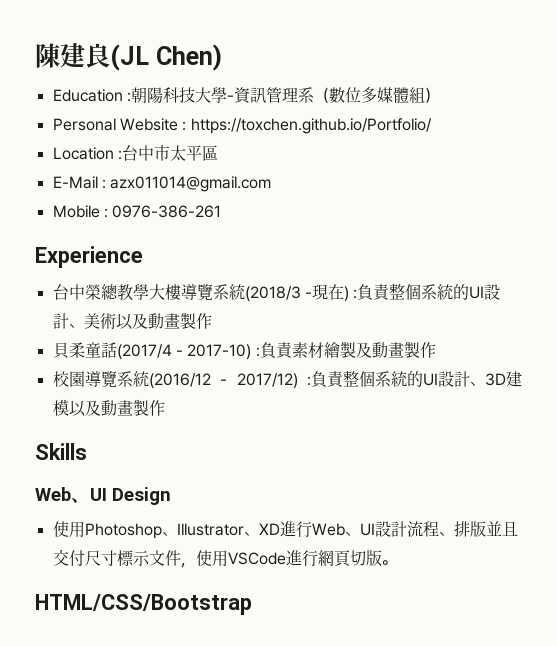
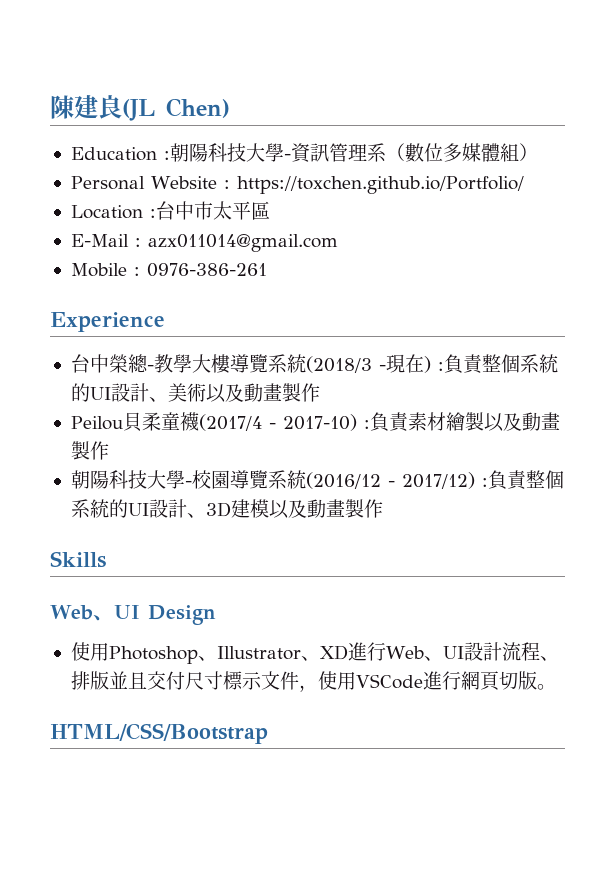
(118, 292) none -> [146,365,154,371] -
[52,342,117,359] 貝柔童話 -> [70,412,199,432] Peilou貝柔童襪
[355,341,436,358] 及動畫製作 // -> [483,412,560,432] [70,441,109,460] [70,470,192,489] 以及動畫製作 // 朝陽科技大學-

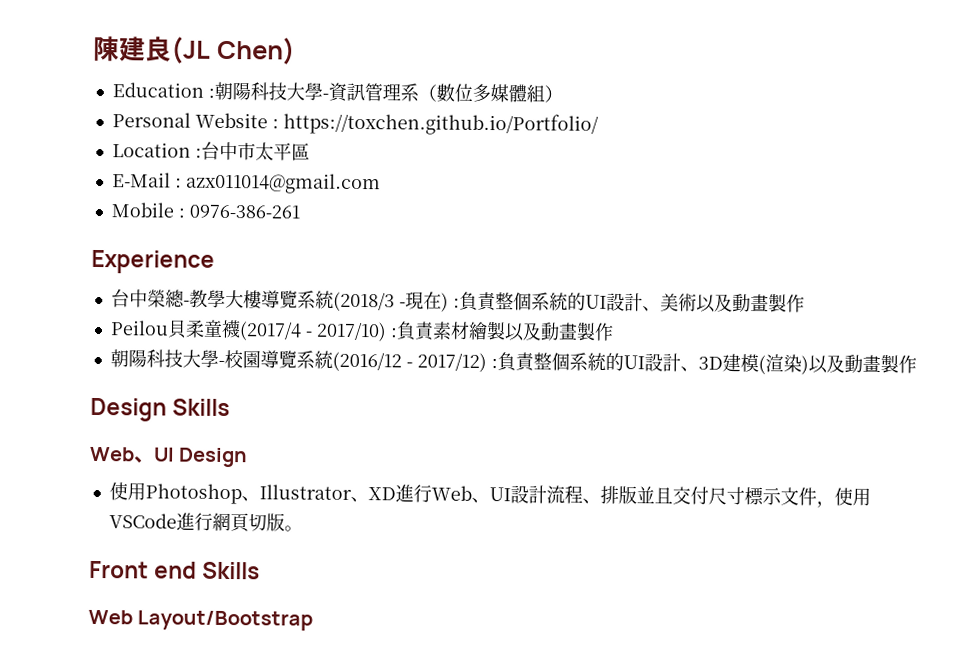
[282,414,357,431] 2017-10) -> [315,321,387,342] 2017/10)
[268,499,383,519] 以及動畫製作 // -> [757,354,917,375] [90,397,167,422] (渲染)以及動畫製作 // Design
[50,723,268,744] HTML/CSS/Bootstrap -> [89,560,261,580] [88,609,314,631] Front end Skills // Web Layout/Bootstrap

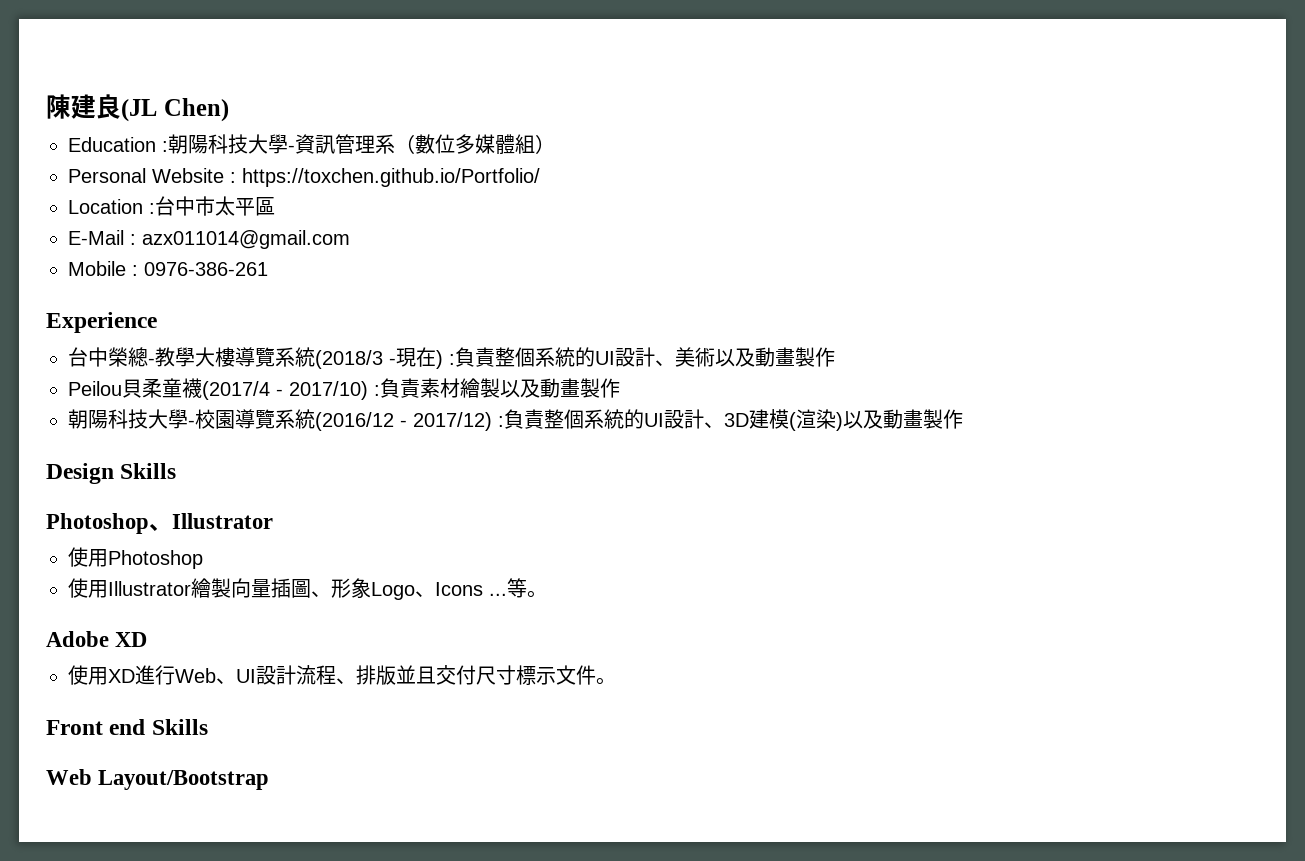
[89,446,249,468] Web、UI Design -> [46,513,273,534] Photoshop、Illustrator
[240,484,369,503] 、Illustrator、 -> [68,578,547,600] [46,631,148,647] [68,665,108,685] // 使用Illustrator繪製向量插圖、形象Logo、Icons ...等。 // Adobe XD // 使用
[815,487,871,508] [108,512,285,533] ，使用VSCode進行網頁切版 -> (596, 675) none

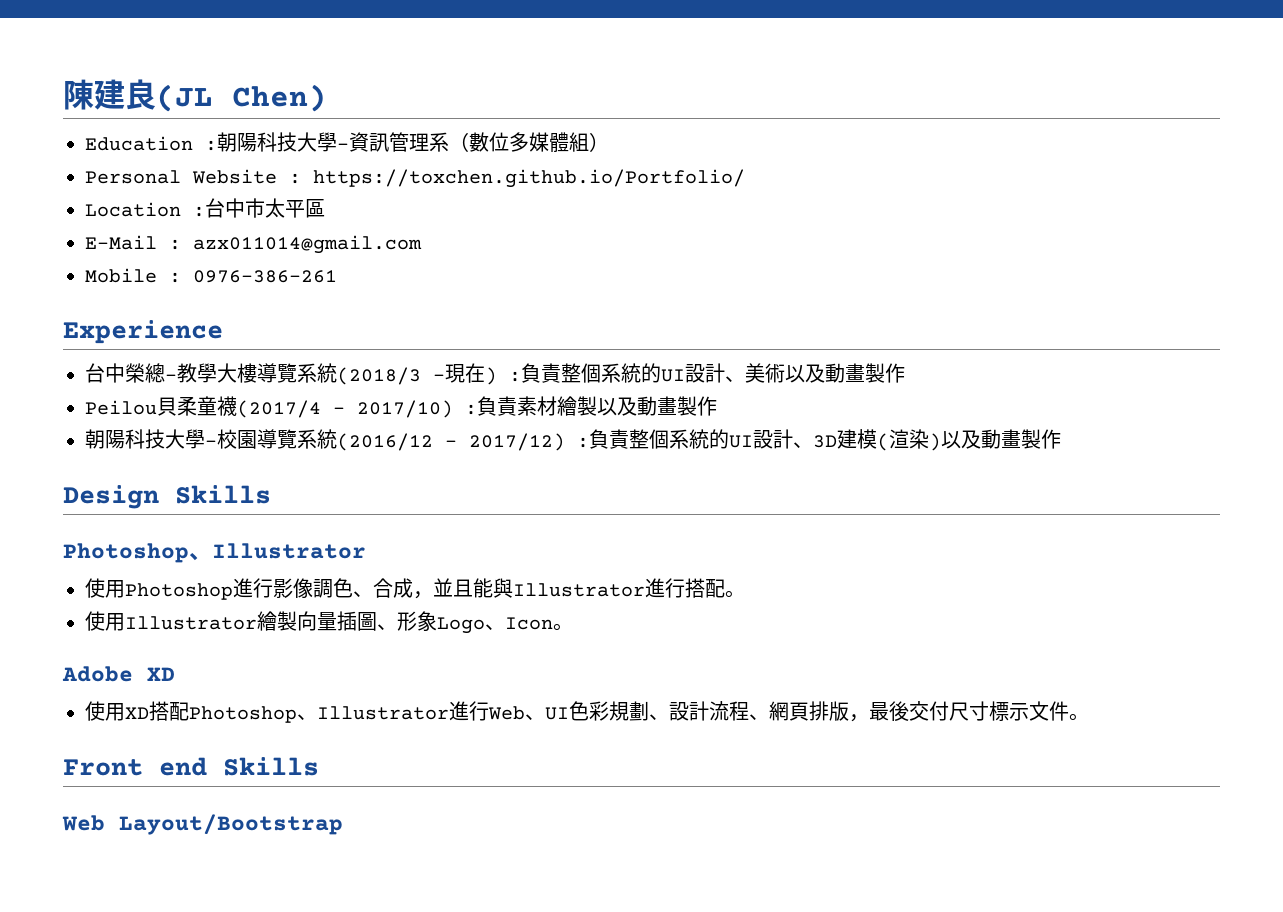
(203, 559) none -> [233,578,745,599] 進行影像調色、合成，並且能與Illustrator進行搭配。
[435,578,527,598] Icons ...等 -> [505,617,553,630] Icon
[135,665,436,685] 進行Web、UI設計流程、排版並且 -> [149,701,909,723] 搭配Photoshop、Illustrator進行Web、UI色彩規劃、設計流程、網頁排版，最後

